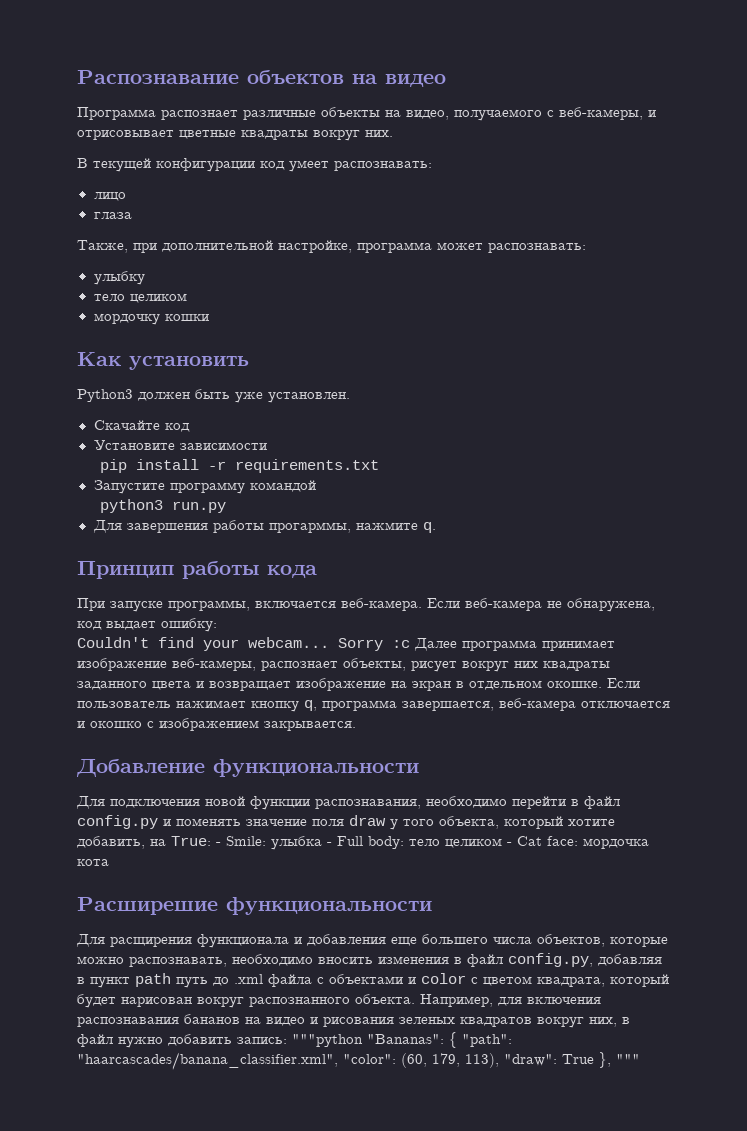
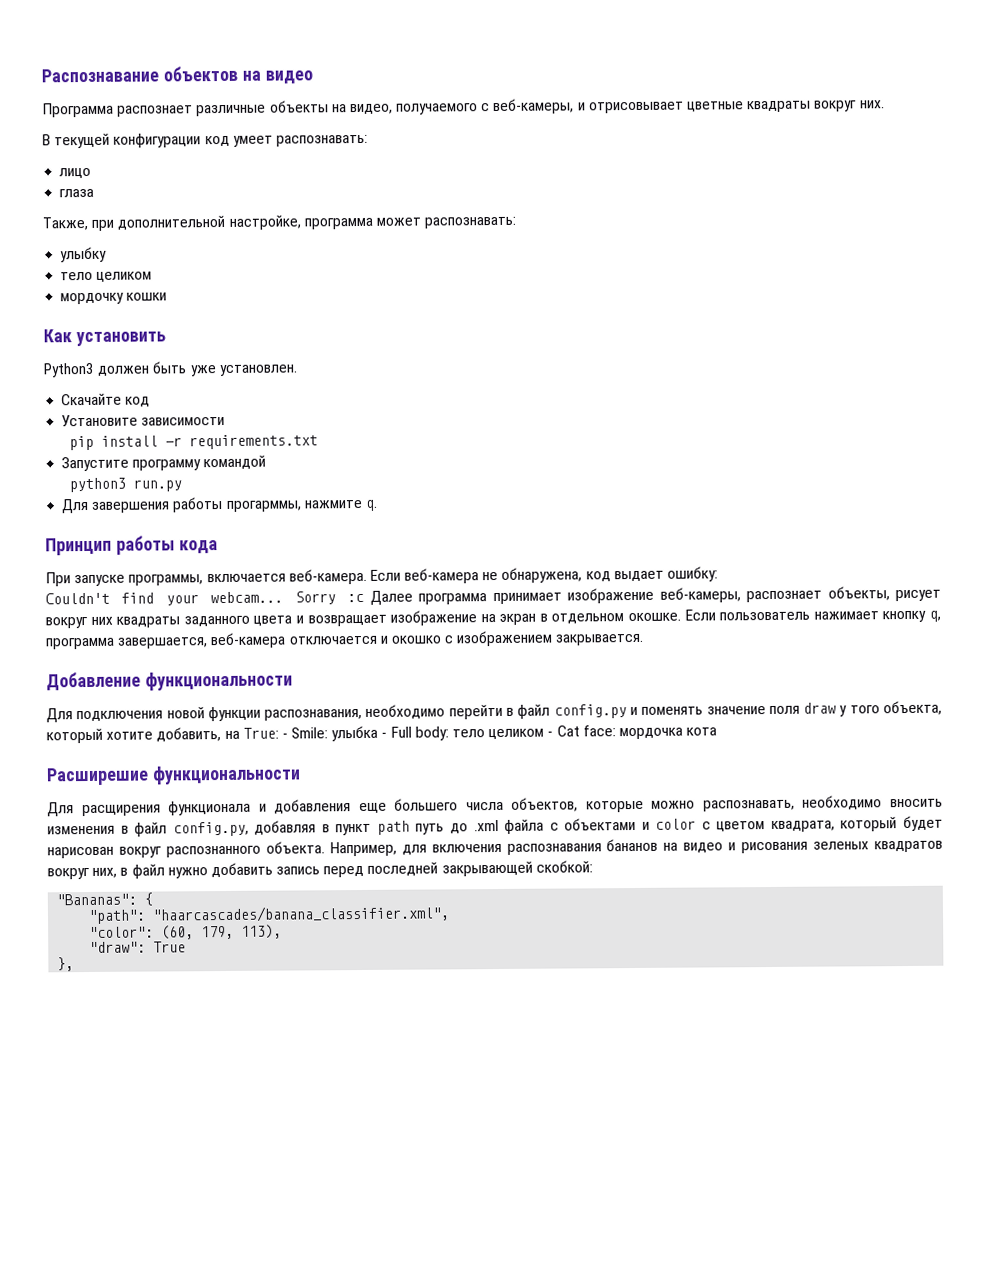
[237,1034,363,1047] запись: """python -> [276,860,593,878] запись перед последней закрывающей скобкой: //
(457, 1040) none -> (154, 899) //
(338, 1061) none -> (451, 914) //
(499, 1060) none -> (283, 931) //
[599,1052,640,1068] }, """ -> [57,957,75,972] // },

